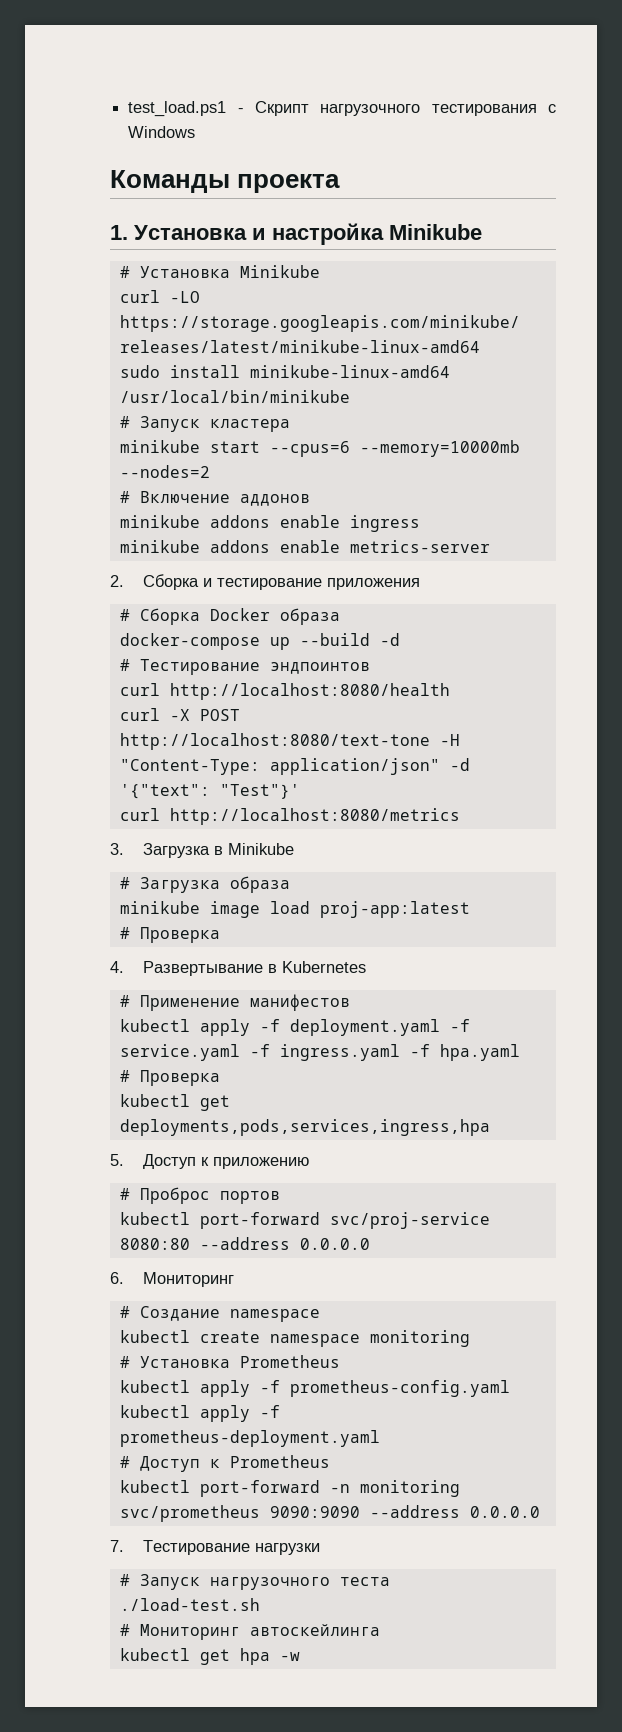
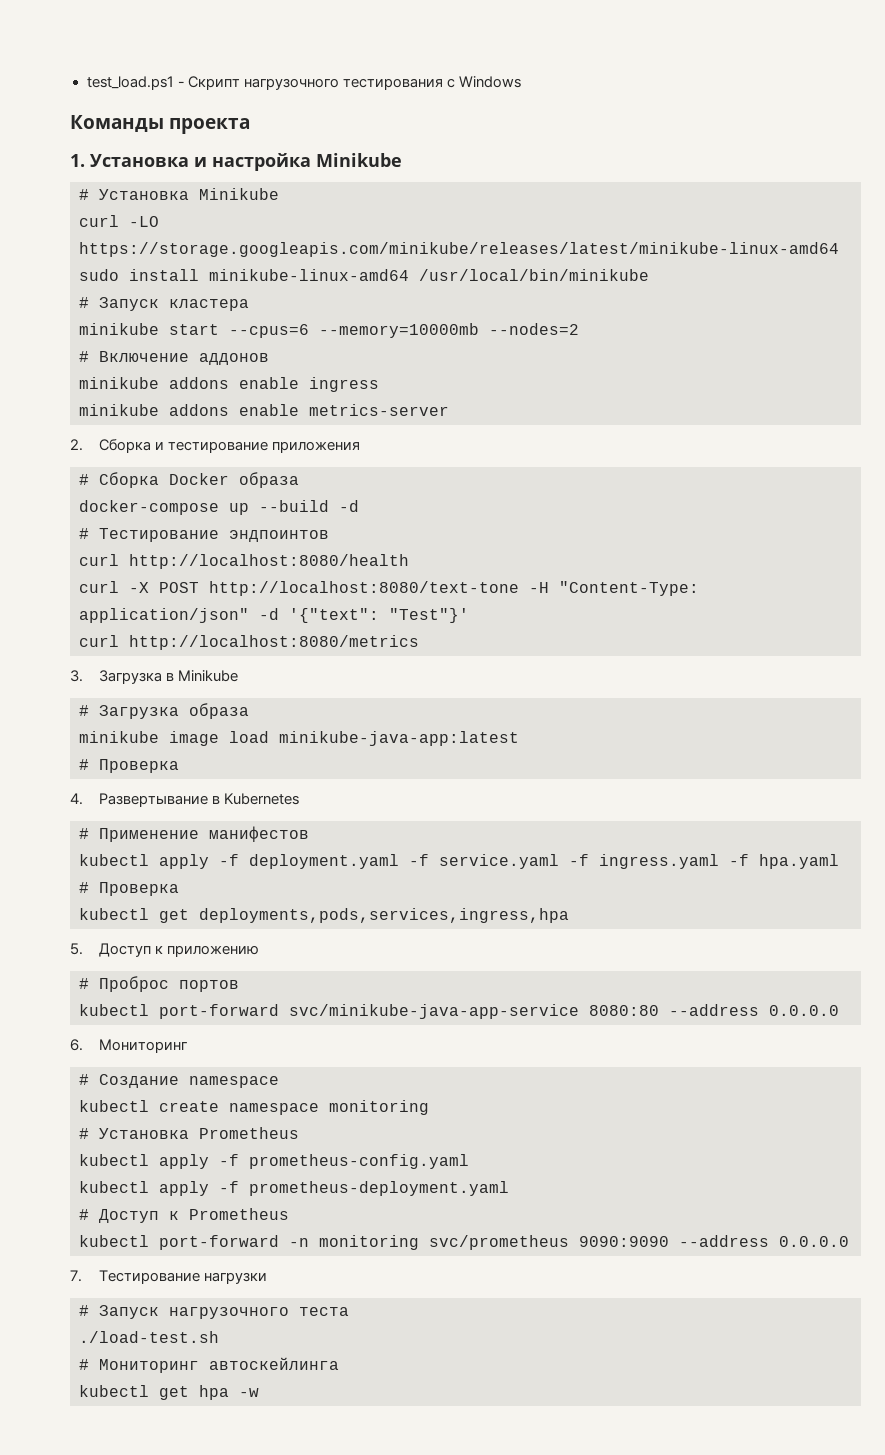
[319,901,470,918] proj-app:latest -> [279,731,519,746] minikube-java-app:latest
[329,1212,490,1229] svc/proj-service -> [289,1004,579,1019] svc/minikube-java-app-service

